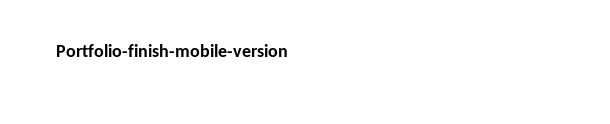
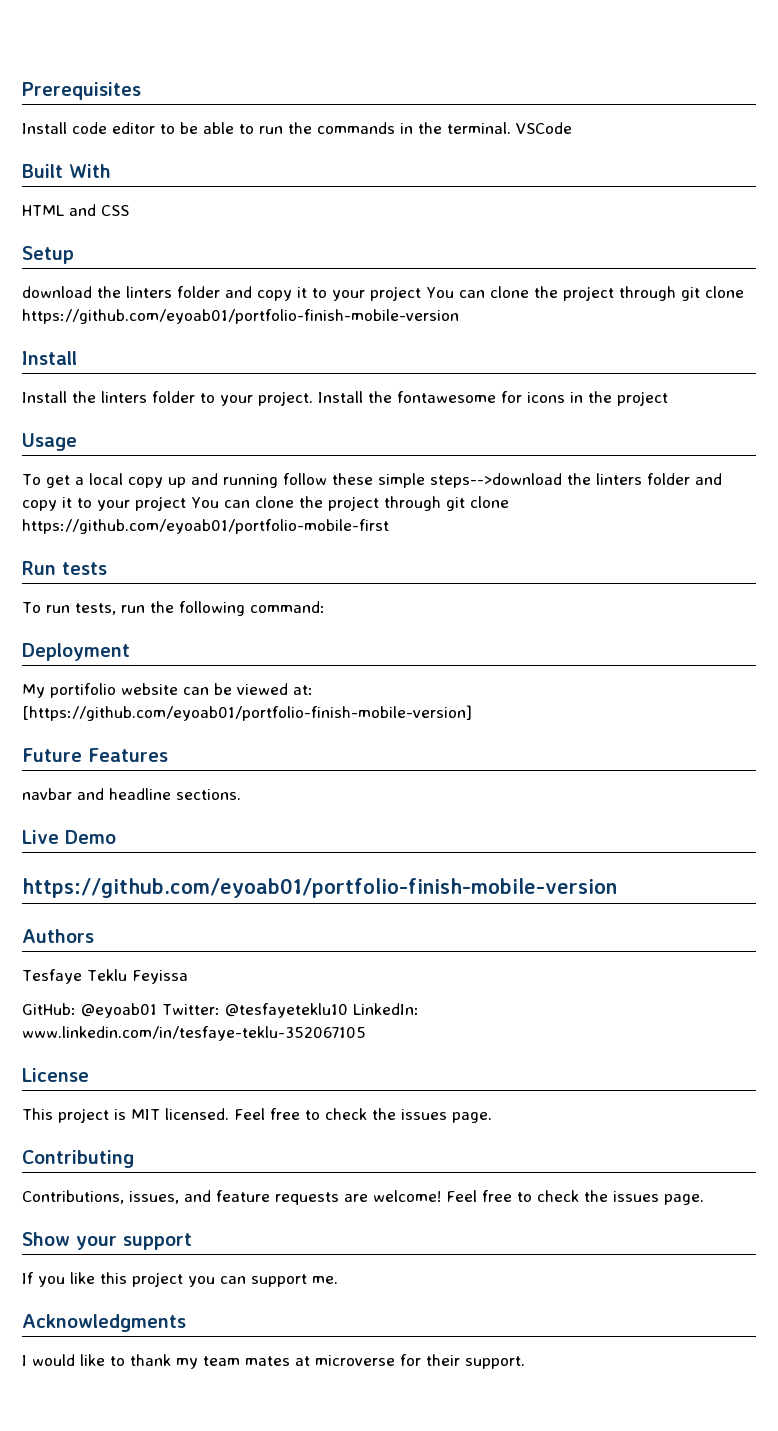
[56,44,288,57] Portfolio-finish-mobile-version -> [22,82,141,100] [22,122,572,134] [22,164,111,178] [22,204,129,216] [22,246,74,264] [22,286,744,301] [22,309,459,324] [22,351,77,365] [22,391,668,406] [22,433,77,451] [22,473,722,488] [22,496,509,511] [22,519,389,534] [22,561,107,575] [22,601,325,616] [22,643,130,661] [22,683,313,698] [22,705,472,721] [22,748,168,762] [22,788,241,800] [22,830,116,844] [22,878,617,898] [22,929,94,943] [22,969,188,984] [22,1003,419,1018] [22,1026,366,1041] [22,1068,89,1082] [22,1108,492,1123] [22,1150,134,1168] [22,1190,704,1205] [22,1232,192,1250] [22,1272,338,1287] [22,1314,186,1332] [22,1354,525,1369] Prerequisites // Install code editor to be able to run the commands in the terminal. VSCode // Built With // HTML and CSS // Setup // download the linters folder and copy it to your project You can clone the project through git clone https://github.com/eyoab01/portfolio-finish-mobile-version // Install // Install the linters folder to your project. Install the fontawesome for icons in the project // Usage // To get a local copy up and running follow these simple steps-->download the linters folder and copy it to your project You can clone the project through git clone https://github.com/eyoab01/portfolio-mobile-first // Run tests // To run tests, run the following command: // Deployment // My portifolio website can be viewed at: [https://github.com/eyoab01/portfolio-finish-mobile-version] // Future Features // navbar and headline sections. // Live Demo // https://github.com/eyoab01/portfolio-finish-mobile-version // Authors // Tesfaye Teklu Feyissa // GitHub: @eyoab01 Twitter: @tesfayeteklu10 LinkedIn: www.linkedin.com/in/tesfaye-teklu-352067105 // License // This project is MIT licensed. Feel free to check the issues page. // Contributing // Contributions, issues, and feature requests are welcome! Feel free to check the issues page. // Show your support // If you like this project you can support me. // Acknowledgments // I would like to thank my team mates at microverse for their support.

